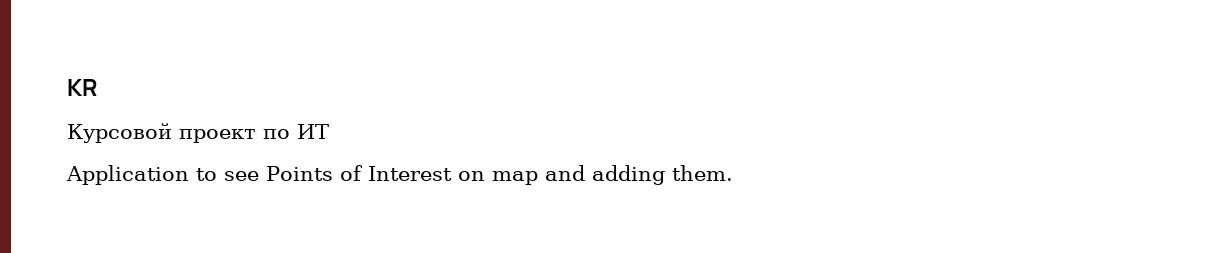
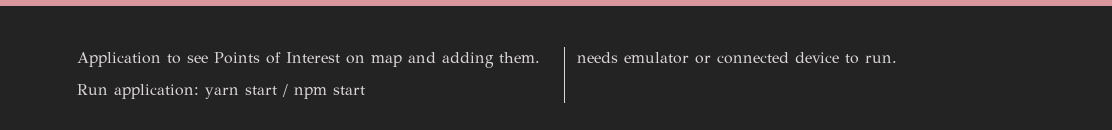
[67,79,98,96] [67,123,329,143] KR // Курсовой проект по ИТ // -> (77, 59) none
(733, 173) none -> [77,84,365,99] [577,52,897,64] // Run application: yarn start / npm start // needs emulator or connected device to run.

